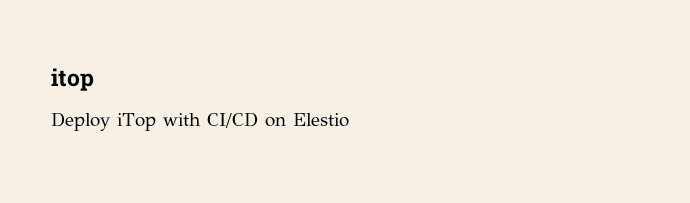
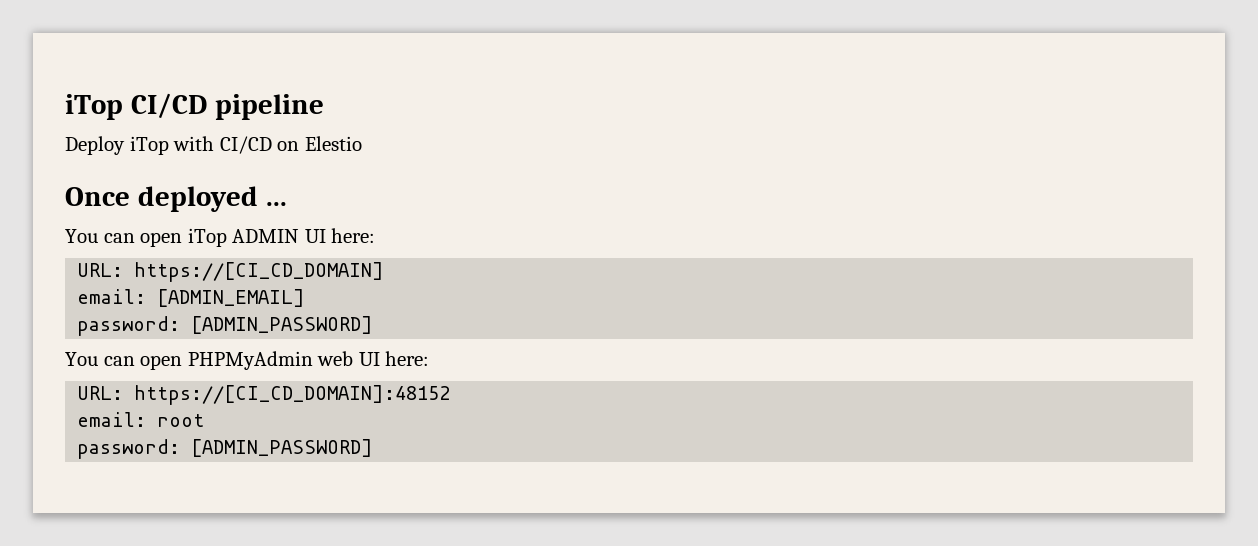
[51,68,94,91] itop -> [65,93,324,120] iTop CI/CD pipeline
(349, 120) none -> [65,186,287,212] [65,228,376,247] [77,262,385,282] [77,289,306,307] [77,316,374,336] [65,351,430,370] [77,385,451,405] [77,412,205,427] [77,439,374,459] // Once deployed ... // You can open iTop ADMIN UI here: // URL: https://[CI_CD_DOMAIN] // email: [ADMIN_EMAIL] // password: [ADMIN_PASSWORD] // You can open PHPMyAdmin web UI here: // URL: https://[CI_CD_DOMAIN]:48152 // email: root // password: [ADMIN_PASSWORD]

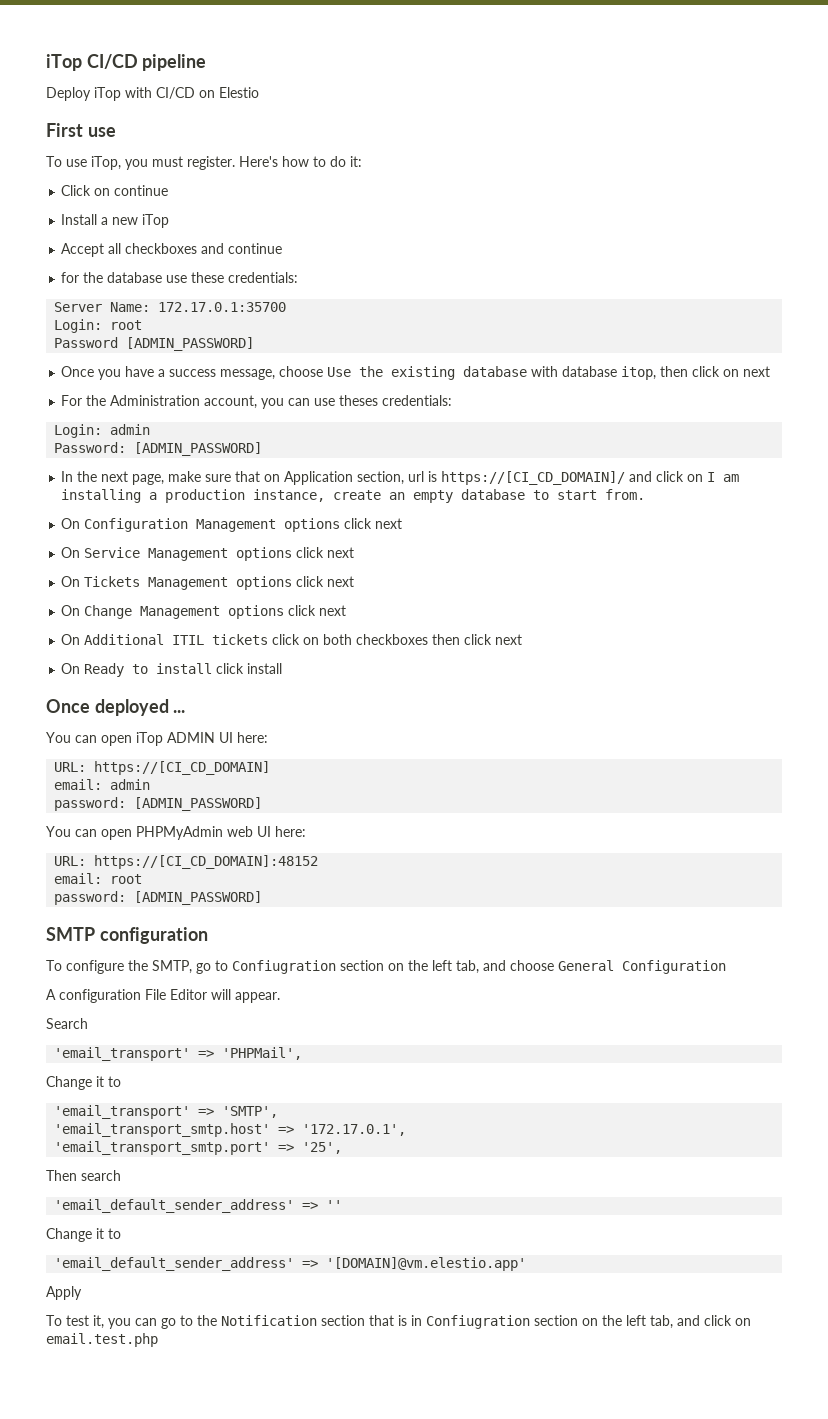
(362, 143) none -> [46,123,116,137] [46,156,362,170] [61,185,169,196] [61,214,170,228] [61,243,283,257] [61,272,299,283] [54,302,287,312] [54,319,143,333] [54,337,255,351] [61,366,771,380] [61,395,453,409] [54,424,151,438] [54,442,263,456] [61,471,740,485] [61,489,646,503] [61,518,403,532] [61,547,355,561] [61,576,355,590] [61,605,347,619] [61,634,523,645] [61,663,283,677] // First use // To use iTop, you must register. Here's how to do it: // Click on continue // Install a new iTop // Accept all checkboxes and continue // for the database use these credentials: // Server Name: 172.17.0.1:35700 // Login: root // Password [ADMIN_PASSWORD] // Once you have a success message, choose Use the existing database with database itop, then click on next // For the Administration account, you can use theses credentials: // Login: admin // Password: [ADMIN_PASSWORD] // In the next page, make sure that on Application section, url is https://[CI_CD_DOMAIN]/ and click on I am installing a production instance, create an empty database to start from. // On Configuration Management options click next // On Service Management options click next // On Tickets Management options click next // On Change Management options click next // On Additional ITIL tickets click on both checkboxes then click next // On Ready to install click install
[157,289,306,307] [ADMIN_EMAIL] -> [110,779,151,790] admin
(374, 448) none -> [46,927,208,944] [46,960,726,974] [46,989,280,1003] [46,1018,88,1029] [54,1047,303,1061] [46,1076,121,1090] [54,1105,279,1119] [54,1123,407,1137] [54,1141,343,1155] [46,1170,121,1181] [54,1199,343,1213] [46,1228,121,1242] [54,1257,527,1271] [46,1286,82,1300] [46,1315,751,1329] [46,1333,158,1347] // SMTP configuration // To configure the SMTP, go to Confiugration section on the left tab, and choose General Configuration // A configuration File Editor will appear. // Search // 'email_transport' => 'PHPMail', // Change it to // 'email_transport' => 'SMTP', // 'email_transport_smtp.host' => '172.17.0.1', // 'email_transport_smtp.port' => '25', // Then search // 'email_default_sender_address' => '' // Change it to // 'email_default_sender_address' => '[DOMAIN]@vm.elestio.app' // Apply // To test it, you can go to the Notification section that is in Confiugration section on the left tab, and click on email.test.php

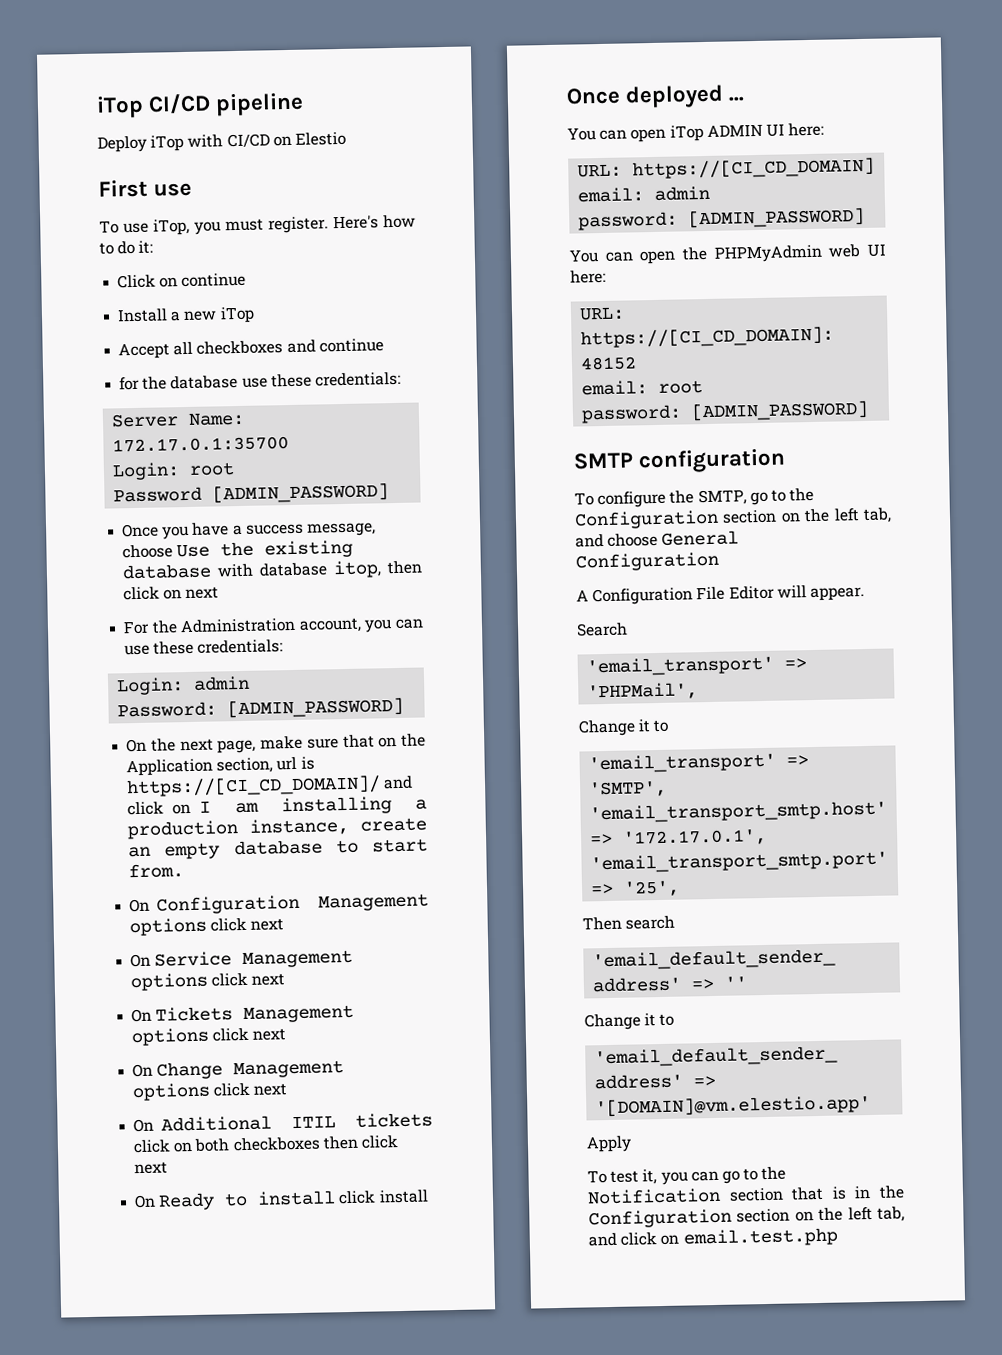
[339,395,379,406] theses -> [153,640,195,655] these
[61,471,74,482] In -> [126,738,148,753] On
(281, 478) none -> [400,733,426,747] the
(132, 834) none -> [682,246,708,261] the
[232,960,336,974] Confiugration -> [789,487,815,502] [574,509,719,530] the Configuration
[59,989,141,1003] configuration -> [592,587,694,606] Configuration
[426,1315,530,1329] Confiugration -> [879,1185,905,1199] [588,1208,732,1229] the Configuration

